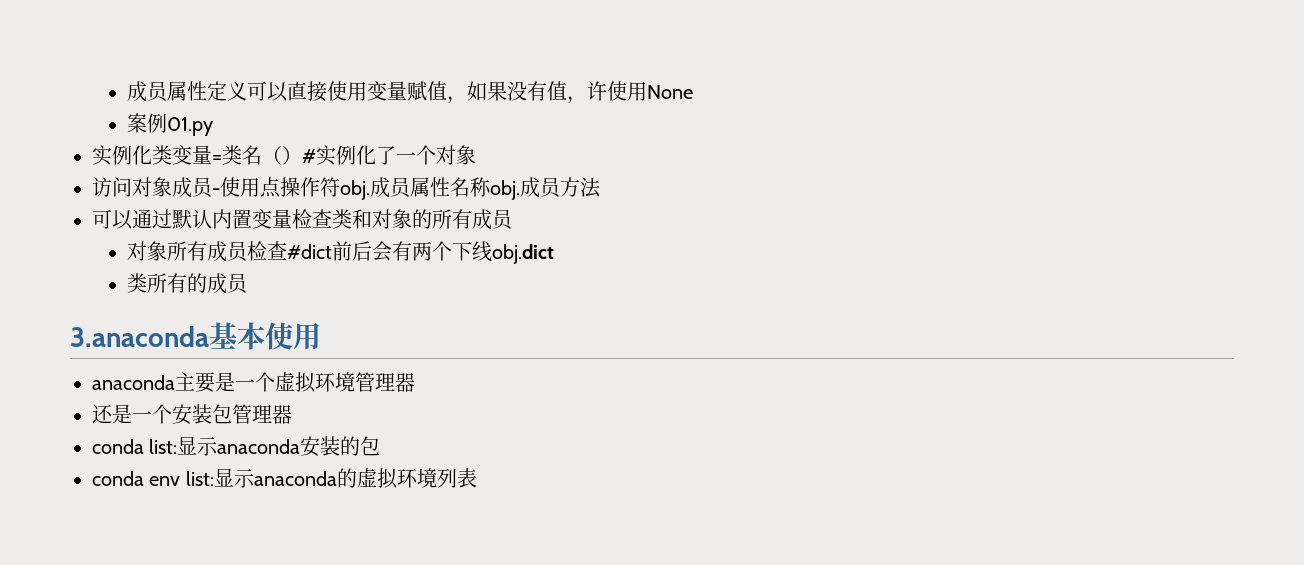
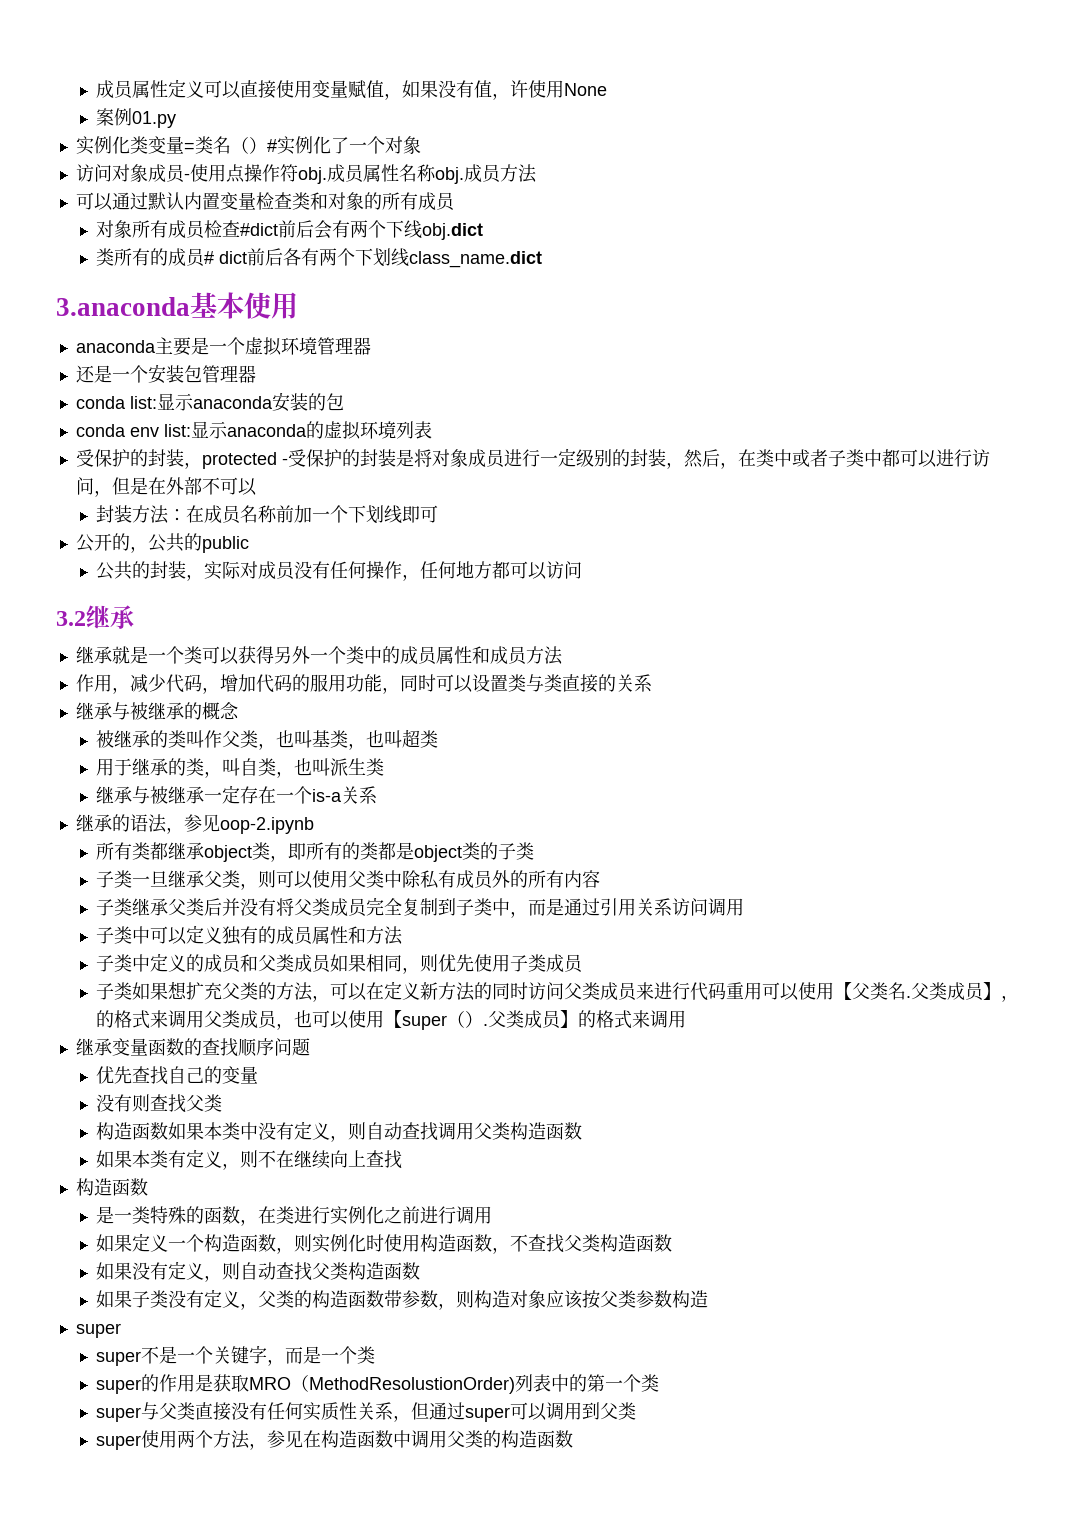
(249, 283) none -> [203,248,542,268] # dict前后各有两个下划线class_name.dict
(477, 478) none -> [75,448,990,469] [75,477,257,497] [95,505,438,524] [75,533,249,553] [95,561,582,581] [56,605,134,629] [75,646,563,665] [75,674,652,694] [75,702,239,720] [95,729,438,750] [95,758,384,778] [95,785,377,804] [75,814,314,834] [95,842,534,862] [95,870,600,890] [95,897,744,918] [95,925,403,945] [95,953,584,974] [95,981,1019,1002] [95,1010,686,1030] [75,1038,310,1057] [95,1066,258,1085] [95,1094,222,1113] [95,1121,582,1142] [95,1149,402,1170] [75,1178,148,1196] [95,1206,492,1226] [95,1233,672,1254] [95,1261,420,1282] [95,1289,708,1310] [75,1323,121,1338] [95,1345,375,1366] [95,1374,659,1394] [95,1402,636,1422] [95,1430,573,1450] // 受保护的封装，protected -受保护的封装是将对象成员进行一定级别的封装，然后，在类中或者子类中都可以进行访问，但是在外部不可以 // 封装方法：在成员名称前加一个下划线即可 // 公开的，公共的public // 公共的封装，实际对成员没有任何操作，任何地方都可以访问 // 3.2继承 // 继承就是一个类可以获得另外一个类中的成员属性和成员方法 // 作用，减少代码，增加代码的服用功能，同时可以设置类与类直接的关系 // 继承与被继承的概念 // 被继承的类叫作父类，也叫基类，也叫超类 // 用于继承的类，叫自类，也叫派生类 // 继承与被继承一定存在一个is-a关系 // 继承的语法，参见oop-2.ipynb // 所有类都继承object类，即所有的类都是object类的子类 // 子类一旦继承父类，则可以使用父类中除私有成员外的所有内容 // 子类继承父类后并没有将父类成员完全复制到子类中，而是通过引用关系访问调用 // 子类中可以定义独有的成员属性和方法 // 子类中定义的成员和父类成员如果相同，则优先使用子类成员 // 子类如果想扩充父类的方法，可以在定义新方法的同时访问父类成员来进行代码重用可以使用【父类名.父类成员】，的格式来调用父类成员，也可以使用【super（）.父类成员】的格式来调用 // 继承变量函数的查找顺序问题 // 优先查找自己的变量 // 没有则查找父类 // 构造函数如果本类中没有定义，则自动查找调用父类构造函数 // 如果本类有定义，则不在继续向上查找 // 构造函数 // 是一类特殊的函数，在类进行实例化之前进行调用 // 如果定义一个构造函数，则实例化时使用构造函数，不查找父类构造函数 // 如果没有定义，则自动查找父类构造函数 // 如果子类没有定义，父类的构造函数带参数，则构造对象应该按父类参数构造 // super // super不是一个关键字，而是一个类 // super的作用是获取MRO（MethodResolustionOrder)列表中的第一个类 // super与父类直接没有任何实质性关系，但通过super可以调用到父类 // super使用两个方法，参见在构造函数中调用父类的构造函数

